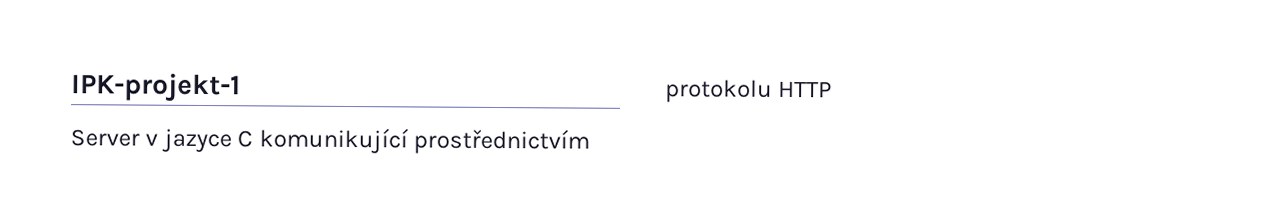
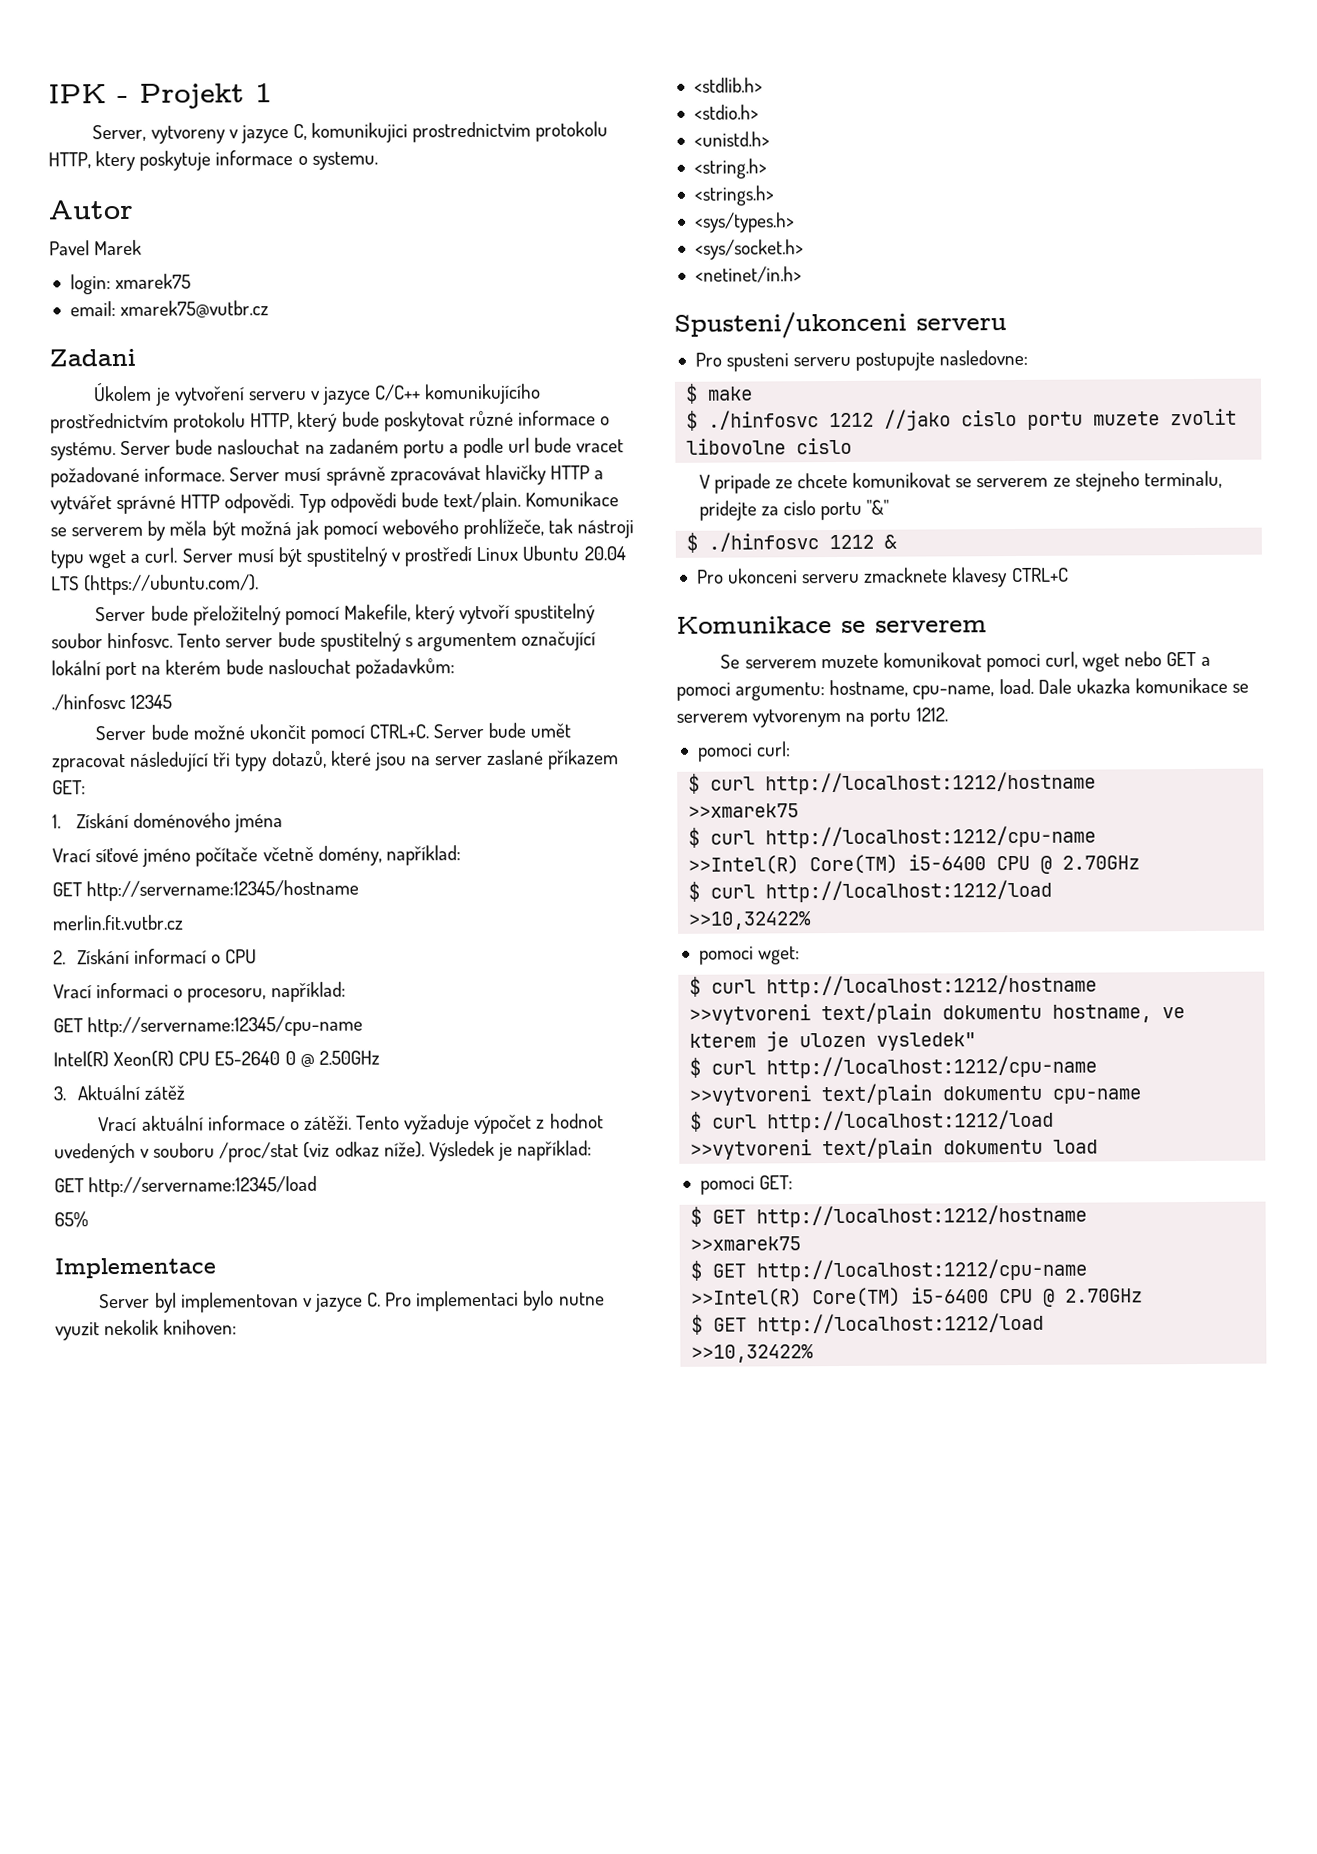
[71,73,241,103] [70,127,591,155] [665,79,833,103] IPK-projekt-1 // Server v jazyce C komunikující prostřednictvím protokolu HTTP -> [48,83,272,109] [92,121,609,144] [48,150,378,172] [48,199,134,220] [49,239,143,256] [69,273,192,295] [69,300,270,318] [49,348,136,367] [93,382,542,406] [50,410,611,434] [50,437,625,461] [50,464,605,488] [50,491,620,515] [50,518,635,541] [50,545,626,569] [51,574,260,596] [95,603,597,626] [51,631,597,652] [51,658,455,681] [51,693,173,711] [95,722,572,744] [52,749,620,773] [52,780,86,795] [52,812,283,833] [52,845,461,867] [52,879,360,902] [52,914,184,931] [53,948,258,965] [53,981,346,1003] [53,1015,364,1038] [53,1050,380,1068] [53,1084,185,1101] [98,1113,604,1135] [54,1140,593,1164] [54,1175,318,1198] [54,1211,89,1228] [54,1257,216,1279] [99,1290,605,1313] [55,1319,238,1341] [693,77,763,93] [693,104,759,120] [693,131,770,147] [693,158,767,179] [693,185,774,206] [694,212,795,233] [694,239,804,260] [694,266,802,283] [674,311,1007,339] [694,349,1029,372] [685,383,754,404] [686,408,1238,431] [686,437,853,455] [698,470,1222,494] [698,499,890,521] [686,532,898,553] [696,567,1069,588] [676,616,987,634] [720,651,1211,673] [676,677,1250,701] [676,707,948,728] [696,741,792,762] [688,771,1097,795] [688,803,800,818] [688,825,1097,849] [688,854,1141,875] [688,879,1053,903] [688,911,813,930] [698,946,801,965] [689,974,1098,998] [689,1002,1186,1025] [689,1031,977,1052] [689,1055,1098,1079] [689,1083,1142,1106] [690,1109,1055,1133] [690,1137,1099,1160] [699,1175,794,1195] [690,1204,1088,1228] [690,1236,802,1251] [690,1258,1088,1282] [691,1287,1144,1308] [691,1312,1045,1336] [691,1344,815,1363] IPK - Projekt 1 // Server, vytvoreny v jazyce C, komunikujici prostrednictvim protokolu HTTP, ktery poskytuje informace o systemu. // Autor // Pavel Marek // login: xmarek75 // email: xmarek75@vutbr.cz // Zadani // Úkolem je vytvoření serveru v jazyce C/C++ komunikujícího prostřednictvím protokolu HTTP, který bude poskytovat různé informace o systému. Server bude naslouchat na zadaném portu a podle url bude vracet požadované informace. Server musí správně zpracovávat hlavičky HTTP a vytvářet správné HTTP odpovědi. Typ odpovědi bude text/plain. Komunikace se serverem by měla být možná jak pomocí webového prohlížeče, tak nástroji typu wget a curl. Server musí být spustitelný v prostředí Linux Ubuntu 20.04 LTS (https://ubuntu.com/). // Server bude přeložitelný pomocí Makefile, který vytvoří spustitelný soubor hinfosvc. Tento server bude spustitelný s argumentem označující lokální port na kterém bude naslouchat požadavkům: // ./hinfosvc 12345 // Server bude možné ukončit pomocí CTRL+C. Server bude umět zpracovat následující tři typy dotazů, které jsou na server zaslané příkazem GET: // 1. Získání doménového jména // Vrací síťové jméno počítače včetně domény, například: // GET http://servername:12345/hostname // merlin.fit.vutbr.cz // 2. Získání informací o CPU // Vrací informaci o procesoru, například: // GET http://servername:12345/cpu-name // Intel(R) Xeon(R) CPU E5-2640 0 @ 2.50GHz // 3. Aktuální zátěž // Vrací aktuální informace o zátěži. Tento vyžaduje výpočet z hodnot uvedených v souboru /proc/stat (viz odkaz níže). Výsledek je například: // GET http://servername:12345/load // 65% // Implementace // Server byl implementovan v jazyce C. Pro implementaci bylo nutne vyuzit nekolik knihoven: // <stdlib.h> // <stdio.h> // <unistd.h> // <string.h> // <strings.h> // <sys/types.h> // <sys/socket.h> // <netinet/in.h> // Spusteni/ukonceni serveru // Pro spusteni serveru postupujte nasledovne: // $ make // $ ./hinfosvc 1212 //jako cislo portu muzete zvolit libovolne cislo // V pripade ze chcete komunikovat se serverem ze stejneho terminalu, pridejte za cislo portu "&" // $ ./hinfosvc 1212 & // Pro ukonceni serveru zmacknete klavesy CTRL+C // Komunikace se serverem // Se serverem muzete komunikovat pomoci curl, wget nebo GET a pomoci argumentu: hostname, cpu-name, load. Dale ukazka komunikace se serverem vytvorenym na portu 1212. // pomoci curl: // $ curl http://localhost:1212/hostname // >>xmarek75 // $ curl http://localhost:1212/cpu-name // >>Intel(R) Core(TM) i5-6400 CPU @ 2.70GHz // $ curl http://localhost:1212/load // >>10,32422% // pomoci wget: // $ curl http://localhost:1212/hostname // >>vytvoreni text/plain dokumentu hostname, ve kterem je ulozen vysledek" // $ curl http://localhost:1212/cpu-name // >>vytvoreni text/plain dokumentu cpu-name // $ curl http://localhost:1212/load // >>vytvoreni text/plain dokumentu load // pomoci GET: // $ GET http://localhost:1212/hostname // >>xmarek75 // $ GET http://localhost:1212/cpu-name // >>Intel(R) Core(TM) i5-6400 CPU @ 2.70GHz // $ GET http://localhost:1212/load // >>10,32422%

